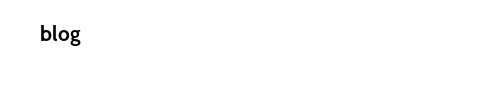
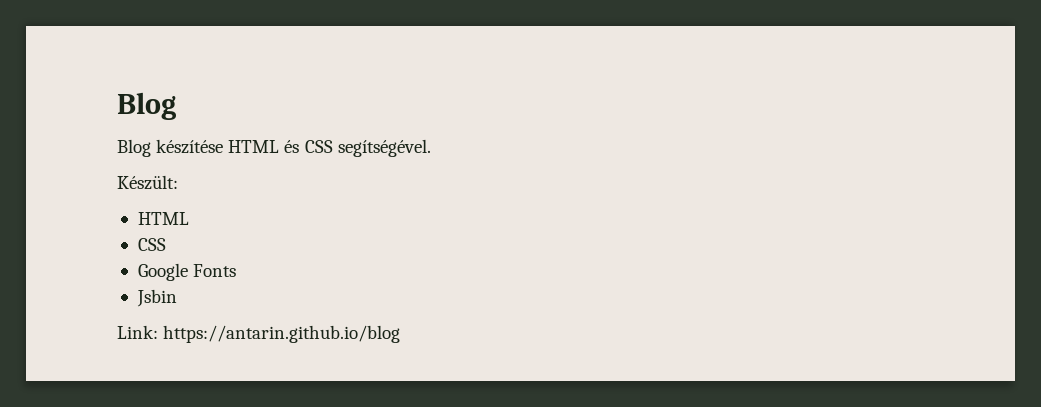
[40,25,81,46] blog -> [117,92,176,120] [117,139,431,157] [117,175,178,190] [137,212,189,225] [137,238,166,251] [137,263,237,281] [136,289,177,307] [117,325,401,343] Blog // Blog készítése HTML és CSS segítségével. // Készült: // HTML // CSS // Google Fonts // Jsbin // Link: https://antarin.github.io/blog

